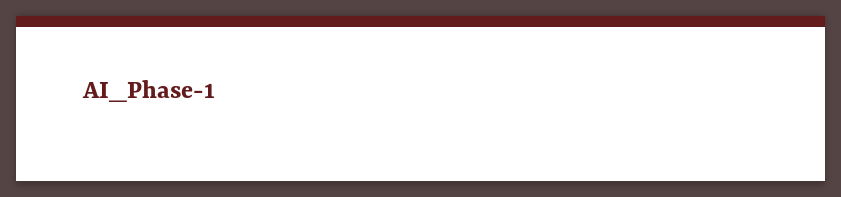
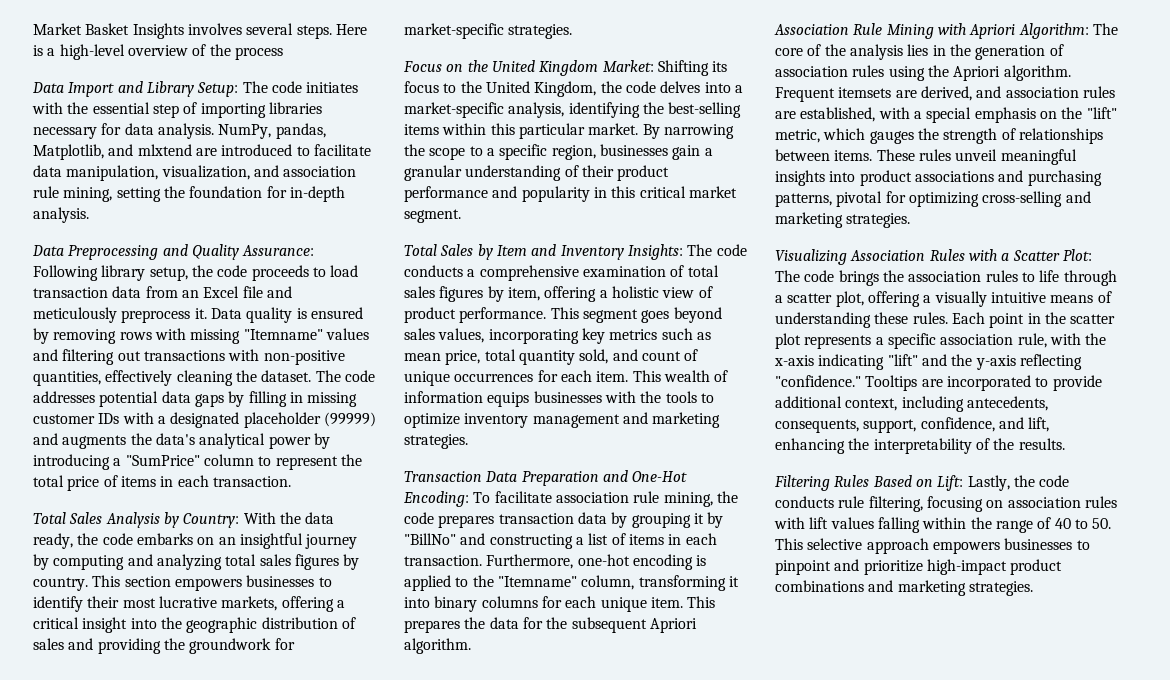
[82,80,215,102] AI_Phase-1 -> [33,23,367,39] [33,44,283,60] [32,81,359,97] [32,102,322,118] [33,123,326,139] [33,144,371,160] [33,165,357,181] [33,186,345,202] [33,207,89,223] [32,244,315,260] [33,265,359,281] [33,286,292,298] [33,307,363,323] [33,328,369,344] [33,349,345,365] [33,370,375,386] [33,391,358,407] [33,412,376,428] [33,433,330,449] [33,454,362,470] [33,475,291,491] [33,512,335,528] [33,533,358,549] [33,554,360,570] [33,575,332,591] [33,596,345,612] [33,617,356,633] [33,638,295,654] [404,23,573,39] [403,60,728,76] [404,81,743,97] [404,102,742,118] [404,123,734,139] [404,144,713,160] [404,165,670,181] [404,186,737,202] [404,209,461,223] [404,244,747,260] [404,265,719,281] [404,286,713,302] [404,307,722,323] [404,328,711,344] [404,349,699,365] [404,370,729,386] [404,391,714,407] [404,412,721,428] [404,434,468,449] [404,470,688,486] [403,491,738,507] [404,512,724,528] [404,533,717,549] [404,554,707,570] [404,575,739,591] [404,596,716,612] [404,617,697,633] [404,638,471,654] [774,23,1118,39] [775,44,1064,60] [775,65,1071,81] [775,86,1115,102] [775,107,1117,123] [775,128,1103,144] [775,149,1077,165] [775,170,1102,186] [775,191,1091,207] [775,212,911,228] [775,249,1092,265] [775,270,1117,286] [775,291,1112,307] [775,312,1116,328] [775,333,1107,349] [774,354,1082,370] [775,375,1102,391] [775,396,1048,412] [775,417,1050,433] [775,438,1065,454] [774,475,1070,491] [775,496,1117,512] [774,517,1112,533] [775,538,1090,554] [775,559,1063,575] [775,580,1033,596] Market Basket Insights involves several steps. Here is a high-level overview of the process // Data Import and Library Setup: The code initiates with the essential step of importing libraries necessary for data analysis. NumPy, pandas, Matplotlib, and mlxtend are introduced to facilitate data manipulation, visualization, and association rule mining, setting the foundation for in-depth analysis. // Data Preprocessing and Quality Assurance: Following library setup, the code proceeds to load transaction data from an Excel file and meticulously preprocess it. Data quality is ensured by removing rows with missing "Itemname" values and filtering out transactions with non-positive quantities, effectively cleaning the dataset. The code addresses potential data gaps by filling in missing customer IDs with a designated placeholder (99999) and augments the data's analytical power by introducing a "SumPrice" column to represent the total price of items in each transaction. // Total Sales Analysis by Country: With the data ready, the code embarks on an insightful journey by computing and analyzing total sales figures by country. This section empowers businesses to identify their most lucrative markets, offering a critical insight into the geographic distribution of sales and providing the groundwork for market-specific strategies. // Focus on the United Kingdom Market: Shifting its focus to the United Kingdom, the code delves into a market-specific analysis, identifying the best-selling items within this particular market. By narrowing the scope to a specific region, businesses gain a granular understanding of their product performance and popularity in this critical market segment. // Total Sales by Item and Inventory Insights: The code conducts a comprehensive examination of total sales figures by item, offering a holistic view of product performance. This segment goes beyond sales values, incorporating key metrics such as mean price, total quantity sold, and count of unique occurrences for each item. This wealth of information equips businesses with the tools to optimize inventory management and marketing strategies. // Transaction Data Preparation and One-Hot Encoding: To facilitate association rule mining, the code prepares transaction data by grouping it by "BillNo" and constructing a list of items in each transaction. Furthermore, one-hot encoding is applied to the "Itemname" column, transforming it into binary columns for each unique item. This prepares the data for the subsequent Apriori algorithm. // Association Rule Mining with Apriori Algorithm: The core of the analysis lies in the generation of association rules using the Apriori algorithm. Frequent itemsets are derived, and association rules are established, with a special emphasis on the "lift" metric, which gauges the strength of relationships between items. These rules unveil meaningful insights into product associations and purchasing patterns, pivotal for optimizing cross-selling and marketing strategies. // Visualizing Association Rules with a Scatter Plot: The code brings the association rules to life through a scatter plot, offering a visually intuitive means of understanding these rules. Each point in the scatter plot represents a specific association rule, with the x-axis indicating "lift" and the y-axis reflecting "confidence." Tooltips are incorporated to provide additional context, including antecedents, consequents, support, confidence, and lift, enhancing the interpretability of the results. // Filtering Rules Based on Lift: Lastly, the code conducts rule filtering, focusing on association rules with lift values falling within the range of 40 to 50. This selective approach empowers businesses to pinpoint and prioritize high-impact product combinations and marketing strategies.

